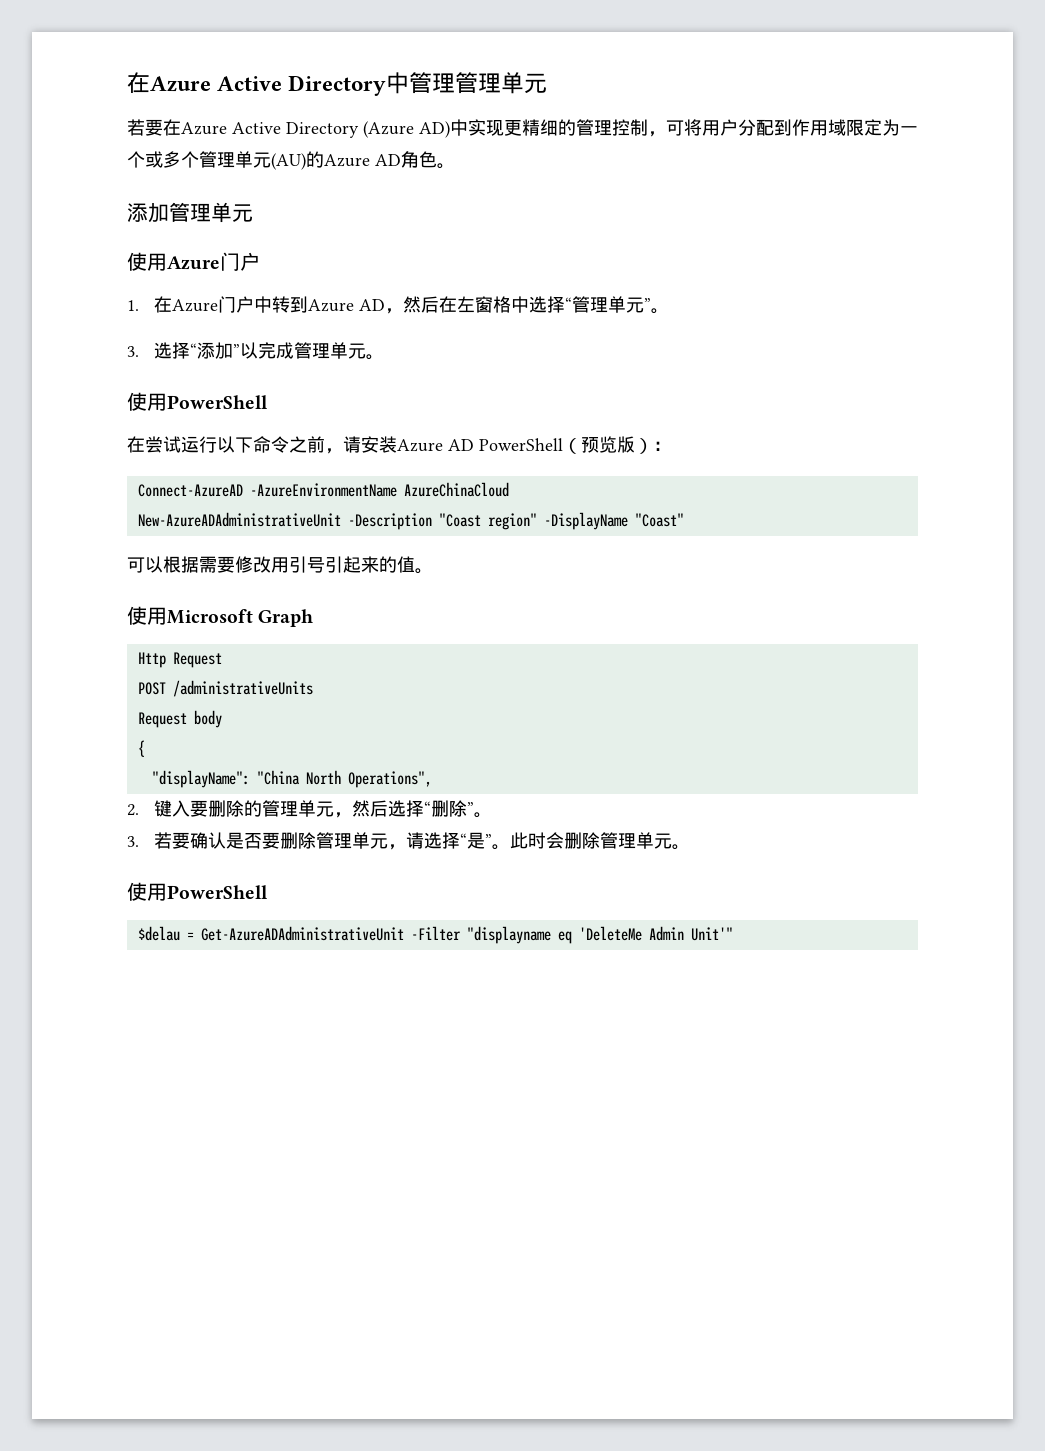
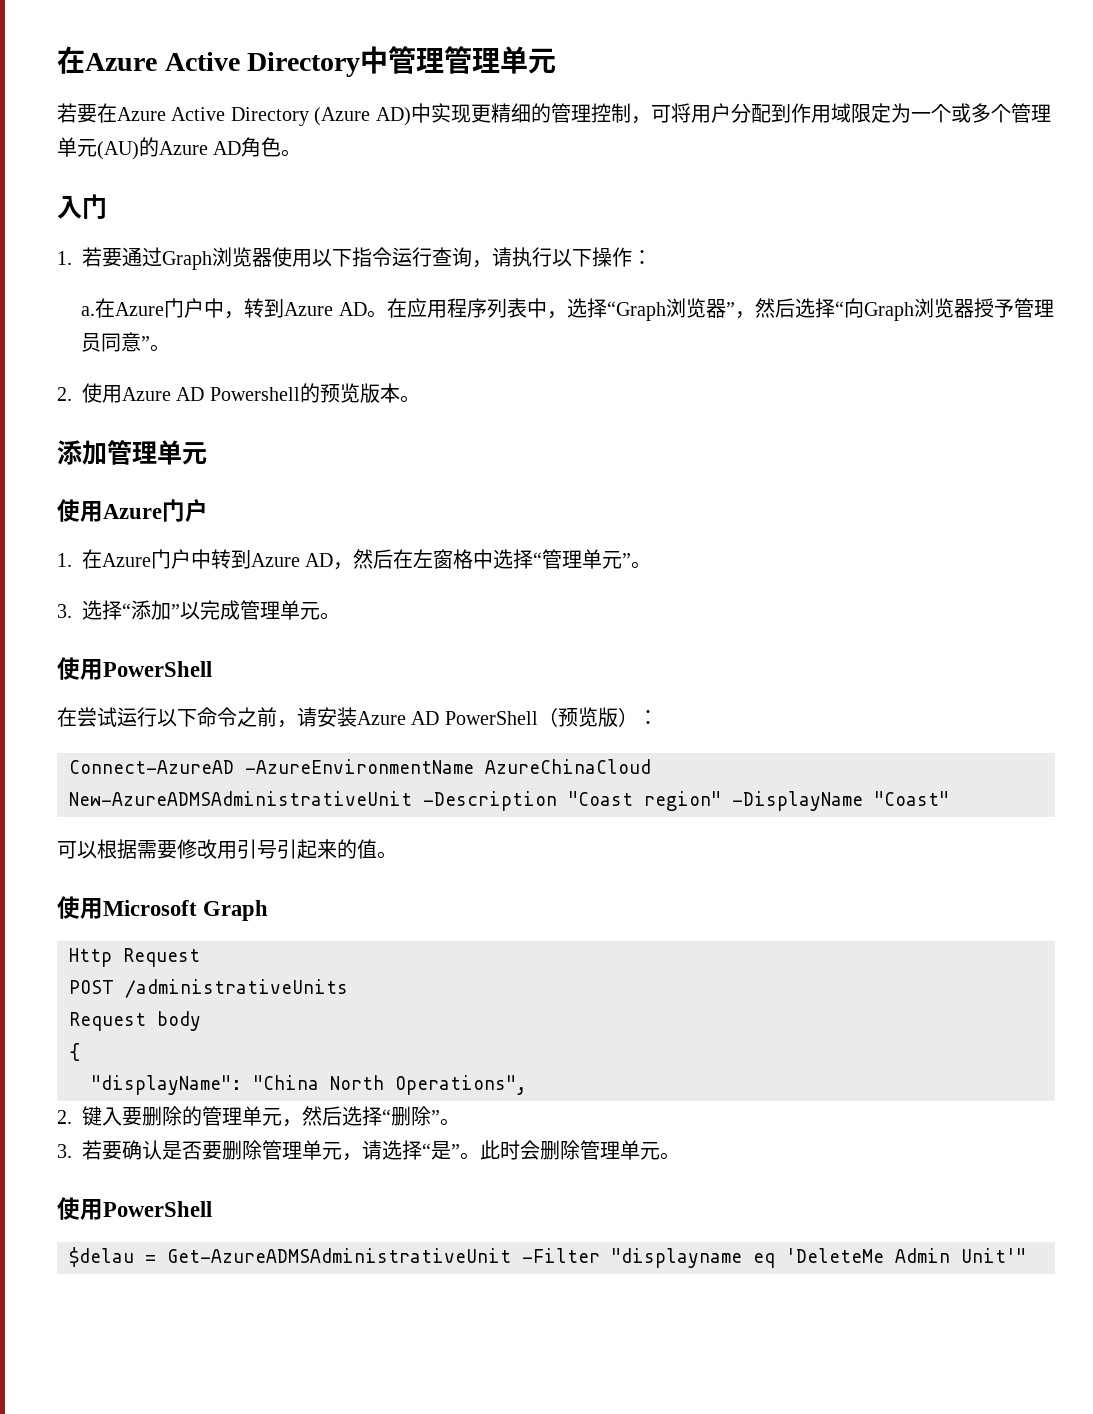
(455, 166) none -> [57,194,107,219] [57,247,652,270] [81,298,1054,321] [81,332,171,352] [57,383,420,403] // 入门 // 1.若要通过Graph浏览器使用以下指令运行查询，请执行以下操作： // a.在Azure门户中，转到Azure AD。在应用程序列表中，选择“Graph浏览器”，然后选择“向Graph浏览器授予管理员同意”。 // 2.使用Azure AD Powershell的预览版本。
[137,512,341,527] New-AzureADAdministrativeUnit -> [69,791,412,806] New-AzureADMSAdministrativeUnit
[200,926,404,941] Get-AzureADAdministrativeUnit -> [167,1248,511,1263] Get-AzureADMSAdministrativeUnit

